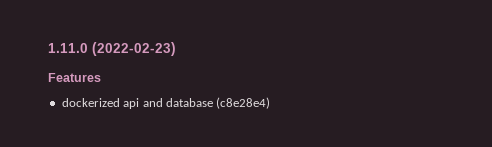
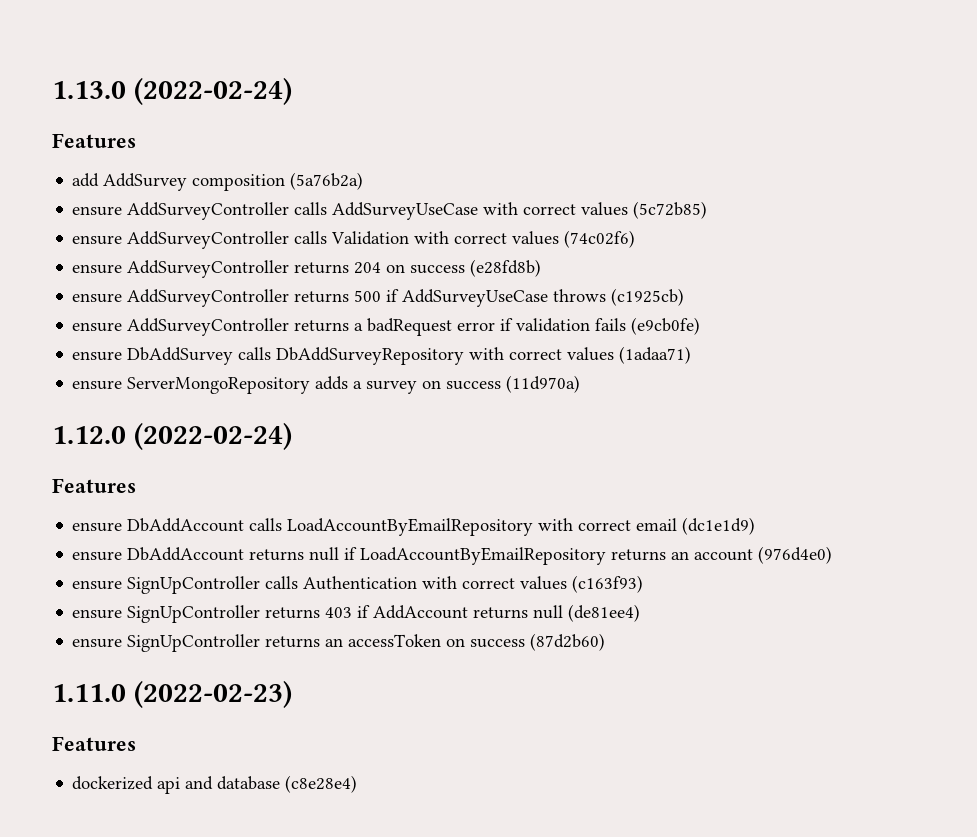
(48, 48) none -> [52,77,292,105] [52,133,136,148] [72,172,364,191] [72,201,708,220] [72,230,636,249] [72,259,542,278] [72,288,685,307] [72,317,701,336] [72,346,692,365] [72,375,581,394] [52,422,292,450] [52,478,136,493] [72,517,756,536] [72,546,833,565] [72,575,644,594] [72,604,641,623] [72,633,606,652] 1.13.0 (2022-02-24) // Features // add AddSurvey composition (5a76b2a) // ensure AddSurveyController calls AddSurveyUseCase with correct values (5c72b85) // ensure AddSurveyController calls Validation with correct values (74c02f6) // ensure AddSurveyController returns 204 on success (e28fd8b) // ensure AddSurveyController returns 500 if AddSurveyUseCase throws (c1925cb) // ensure AddSurveyController returns a badRequest error if validation fails (e9cb0fe) // ensure DbAddSurvey calls DbAddSurveyRepository with correct values (1adaa71) // ensure ServerMongoRepository adds a survey on success (11d970a) // 1.12.0 (2022-02-24) // Features // ensure DbAddAccount calls LoadAccountByEmailRepository with correct email (dc1e1d9) // ensure DbAddAccount returns null if LoadAccountByEmailRepository returns an account (976d4e0) // ensure SignUpController calls Authentication with correct values (c163f93) // ensure SignUpController returns 403 if AddAccount returns null (de81ee4) // ensure SignUpController returns an accessToken on success (87d2b60) //

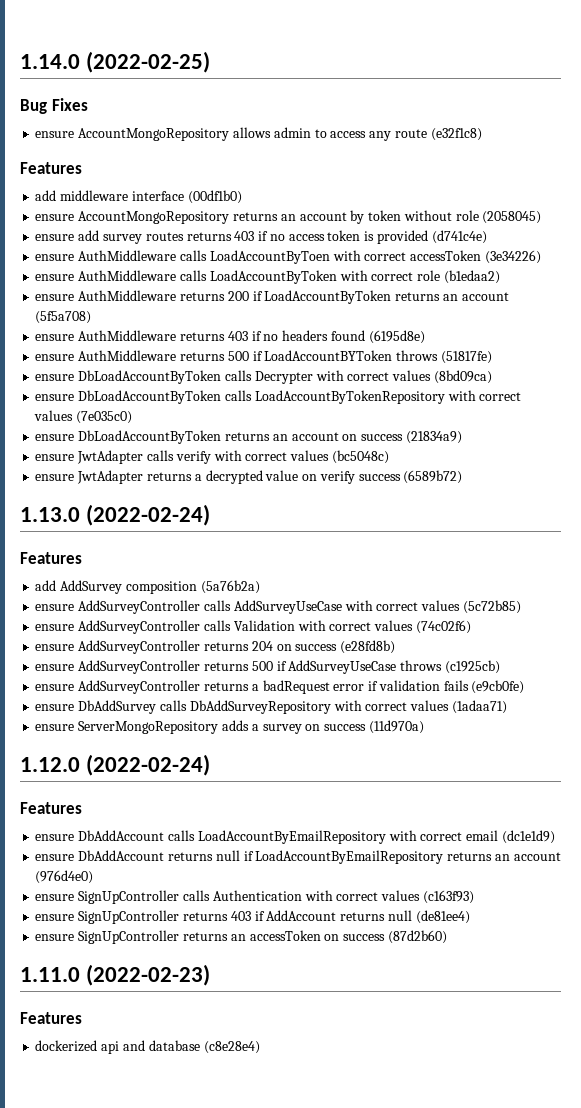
(52, 90) none -> [20,51,211,73] [20,98,88,114] [35,127,482,141] [20,162,82,174] [35,190,242,204] [35,210,542,224] [35,230,487,244] [35,250,541,264] [35,270,500,284] [35,290,509,304] [35,311,92,324] [35,330,425,344] [35,350,492,364] [35,370,492,384] [35,390,522,404] [34,410,133,424] [35,430,462,444] [35,450,389,464] [35,470,463,484] 1.14.0 (2022-02-25) // Bug Fixes // ensure AccountMongoRepository allows admin to access any route (e32f1c8) // Features // add middleware interface (00df1b0) // ensure AccountMongoRepository returns an account by token without role (2058045) // ensure add survey routes returns 403 if no access token is provided (d741c4e) // ensure AuthMiddleware calls LoadAccountByToen with correct accessToken (3e34226) // ensure AuthMiddleware calls LoadAccountByToken with correct role (b1edaa2) // ensure AuthMiddleware returns 200 if LoadAccountByToken returns an account (5f5a708) // ensure AuthMiddleware returns 403 if no headers found (6195d8e) // ensure AuthMiddleware returns 500 if LoadAccountBYToken throws (51817fe) // ensure DbLoadAccountByToken calls Decrypter with correct values (8bd09ca) // ensure DbLoadAccountByToken calls LoadAccountByTokenRepository with correct values (7e035c0) // ensure DbLoadAccountByToken returns an account on success (21834a9) // ensure JwtAdapter calls verify with correct values (bc5048c) // ensure JwtAdapter returns a decrypted value on verify success (6589b72) //

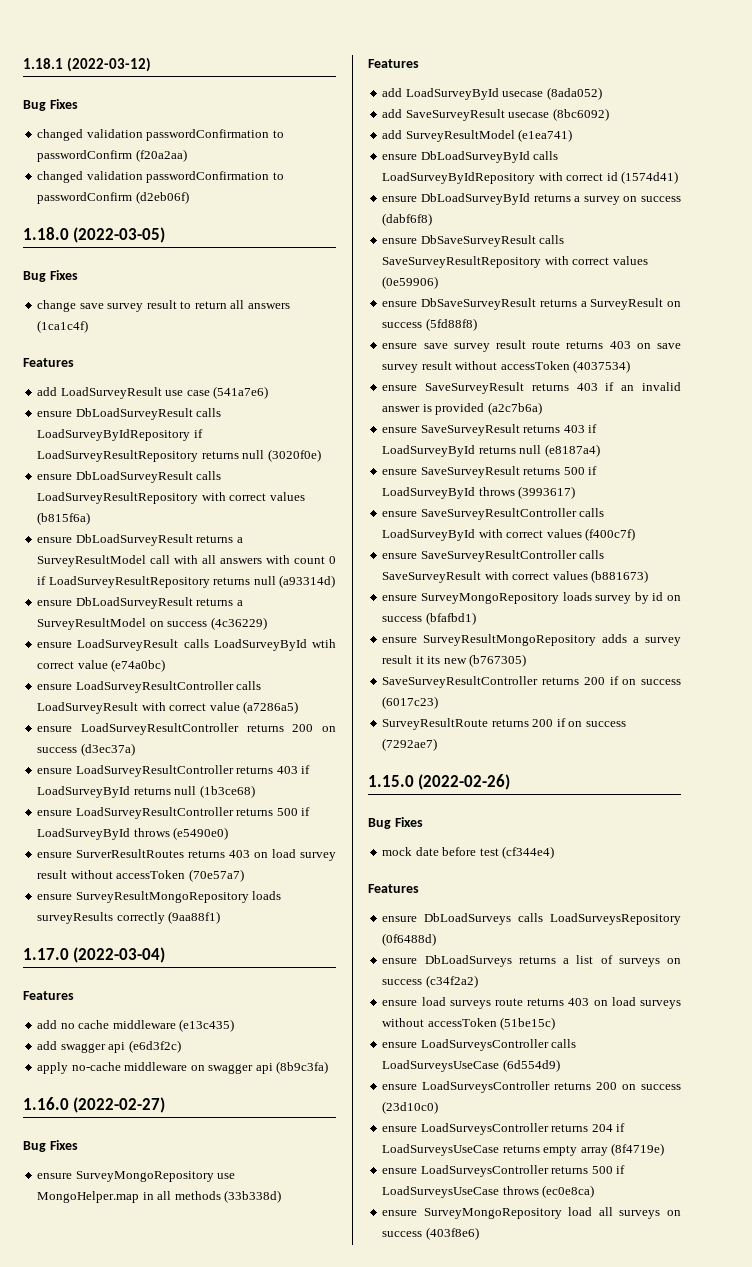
[20,51,211,73] [20,98,88,114] [35,127,482,141] [20,162,82,174] [35,190,242,204] [35,210,542,224] [35,230,487,244] [35,250,541,264] [35,270,500,284] [35,290,509,304] [35,311,92,324] [35,330,425,344] [35,350,492,364] [35,370,492,384] [35,390,522,404] [34,410,133,424] [35,430,462,444] [35,450,389,464] [35,470,463,484] [20,504,211,526] [20,552,82,564] [35,580,260,594] [35,600,521,614] [35,620,471,634] [35,640,396,654] [35,660,500,674] [35,680,525,694] [35,700,507,714] [35,720,424,734] [20,754,211,776] [20,802,82,814] [35,830,555,844] [35,850,561,864] [35,870,94,884] [35,890,474,904] [35,910,470,924] [35,930,447,944] [20,964,211,986] [20,1012,82,1024] [35,1040,260,1054] 1.14.0 (2022-02-25) // Bug Fixes // ensure AccountMongoRepository allows admin to access any route (e32f1c8) // Features // add middleware interface (00df1b0) // ensure AccountMongoRepository returns an account by token without role (2058045) // ensure add survey routes returns 403 if no access token is provided (d741c4e) // ensure AuthMiddleware calls LoadAccountByToen with correct accessToken (3e34226) // ensure AuthMiddleware calls LoadAccountByToken with correct role (b1edaa2) // ensure AuthMiddleware returns 200 if LoadAccountByToken returns an account (5f5a708) // ensure AuthMiddleware returns 403 if no headers found (6195d8e) // ensure AuthMiddleware returns 500 if LoadAccountBYToken throws (51817fe) // ensure DbLoadAccountByToken calls Decrypter with correct values (8bd09ca) // ensure DbLoadAccountByToken calls LoadAccountByTokenRepository with correct values (7e035c0) // ensure DbLoadAccountByToken returns an account on success (21834a9) // ensure JwtAdapter calls verify with correct values (bc5048c) // ensure JwtAdapter returns a decrypted value on verify success (6589b72) // 1.13.0 (2022-02-24) // Features // add AddSurvey composition (5a76b2a) // ensure AddSurveyController calls AddSurveyUseCase with correct values (5c72b85) // ensure AddSurveyController calls Validation with correct values (74c02f6) // ensure AddSurveyController returns 204 on success (e28fd8b) // ensure AddSurveyController returns 500 if AddSurveyUseCase throws (c1925cb) // ensure AddSurveyController returns a badRequest error if validation fails (e9cb0fe) // ensure DbAddSurvey calls DbAddSurveyRepository with correct values (1adaa71) // ensure ServerMongoRepository adds a survey on success (11d970a) // 1.12.0 (2022-02-24) // Features // ensure DbAddAccount calls LoadAccountByEmailRepository with correct email (dc1e1d9) // ensure DbAddAccount returns null if LoadAccountByEmailRepository returns an account (976d4e0) // ensure SignUpController calls Authentication with correct values (c163f93) // ensure SignUpController returns 403 if AddAccount returns null (de81ee4) // ensure SignUpController returns an accessToken on success (87d2b60) // 1.11.0 (2022-02-23) // Features // dockerized api and database (c8e28e4) -> [23,57,152,72] [23,99,78,111] [37,129,284,141] [37,149,187,162] [37,171,284,183] [37,191,189,204] [23,227,166,243] [23,270,78,282] [37,300,290,312] [37,320,89,333] [23,358,74,367] [37,386,269,399] [37,408,222,420] [37,429,203,441] [37,449,321,462] [37,471,222,483] [37,492,305,504] [37,512,91,525] [37,534,243,546] [37,555,336,567] [37,575,336,588] [37,597,243,609] [37,617,267,630] [37,639,336,651] [37,659,166,672] [37,681,262,693] [37,701,299,714] [37,723,336,735] [37,743,135,756] [37,765,311,777] [37,785,255,798] [37,807,311,819] [37,827,229,840] [37,849,336,861] [37,869,244,882] [37,891,282,903] [37,911,221,924] [23,947,166,963] [23,991,74,1000] [37,1019,235,1032] [37,1040,181,1053] [37,1061,329,1074] [23,1097,166,1113] [23,1140,78,1152] [37,1171,236,1182] [37,1190,282,1203] [368,59,419,68] [382,87,602,100] [382,108,609,121] [382,129,573,142] [382,151,559,163] [382,171,679,184] [382,193,681,205] [382,213,433,226] [382,235,565,247] [382,256,648,268] [382,276,439,289] [382,298,681,310] [382,318,477,331] [382,340,681,352] [382,360,631,373] [382,382,681,394] [382,402,542,415] [382,424,598,436] [382,444,600,457] [382,466,598,478] [382,486,576,499] [382,508,605,520] [382,528,636,541] [382,550,605,562] [382,570,649,583] [382,592,681,604] [382,612,476,625] [382,634,681,646] [382,654,527,667] [382,676,681,688] [382,696,439,709] [382,718,626,730] [382,738,438,751] [368,774,511,790] [368,817,423,829] [382,846,555,859] [368,884,419,893] [382,913,681,925] [382,933,437,946] [382,955,681,967] [382,975,478,988] [382,997,681,1009] [382,1017,556,1030] [382,1039,577,1051] [382,1059,560,1072] [382,1081,681,1093] [382,1101,439,1114] [382,1123,626,1135] [382,1143,665,1156] [382,1165,626,1177] [382,1185,595,1198] [382,1207,681,1219] [382,1227,479,1240] 1.18.1 (2022-03-12) // Bug Fixes // changed validation passwordConfirmation to passwordConfirm (f20a2aa) // changed validation passwordConfirmation to passwordConfirm (d2eb06f) // 1.18.0 (2022-03-05) // Bug Fixes // change save survey result to return all answers (1ca1c4f) // Features // add LoadSurveyResult use case (541a7e6) // ensure DbLoadSurveyResult calls LoadSurveyByIdRepository if LoadSurveyResultRepository returns null (3020f0e) // ensure DbLoadSurveyResult calls LoadSurveyResultRepository with correct values (b815f6a) // ensure DbLoadSurveyResult returns a SurveyResultModel call with all answers with count 0 if LoadSurveyResultRepository returns null (a93314d) // ensure DbLoadSurveyResult returns a SurveyResultModel on success (4c36229) // ensure LoadSurveyResult calls LoadSurveyById wtih correct value (e74a0bc) // ensure LoadSurveyResultController calls LoadSurveyResult with correct value (a7286a5) // ensure LoadSurveyResultController returns 200 on success (d3ec37a) // ensure LoadSurveyResultController returns 403 if LoadSurveyById returns null (1b3ce68) // ensure LoadSurveyResultController returns 500 if LoadSurveyById throws (e5490e0) // ensure SurverResultRoutes returns 403 on load survey result without accessToken (70e57a7) // ensure SurveyResultMongoRepository loads surveyResults correctly (9aa88f1) // 1.17.0 (2022-03-04) // Features // add no cache middleware (e13c435) // add swagger api (e6d3f2c) // apply no-cache middleware on swagger api (8b9c3fa) // 1.16.0 (2022-02-27) // Bug Fixes // ensure SurveyMongoRepository use MongoHelper.map in all methods (33b338d) // Features // add LoadSurveyById usecase (8ada052) // add SaveSurveyResult usecase (8bc6092) // add SurveyResultModel (e1ea741) // ensure DbLoadSurveyById calls LoadSurveyByIdRepository with correct id (1574d41) // ensure DbLoadSurveyById returns a survey on success (dabf6f8) // ensure DbSaveSurveyResult calls SaveSurveyResultRepository with correct values (0e59906) // ensure DbSaveSurveyResult returns a SurveyResult on success (5fd88f8) // ensure save survey result route returns 403 on save survey result without accessToken (4037534) // ensure SaveSurveyResult returns 403 if an invalid answer is provided (a2c7b6a) // ensure SaveSurveyResult returns 403 if LoadSurveyById returns null (e8187a4) // ensure SaveSurveyResult returns 500 if LoadSurveyById throws (3993617) // ensure SaveSurveyResultController calls LoadSurveyById with correct values (f400c7f) // ensure SaveSurveyResultController calls SaveSurveyResult with correct values (b881673) // ensure SurveyMongoRepository loads survey by id on success (bfafbd1) // ensure SurveyResultMongoRepository adds a survey result it its new (b767305) // SaveSurveyResultController returns 200 if on success (6017c23) // SurveyResultRoute returns 200 if on success (7292ae7) // 1.15.0 (2022-02-26) // Bug Fixes // mock date before test (cf344e4) // Features // ensure DbLoadSurveys calls LoadSurveysRepository (0f6488d) // ensure DbLoadSurveys returns a list of surveys on success (c34f2a2) // ensure load surveys route returns 403 on load surveys without accessToken (51be15c) // ensure LoadSurveysController calls LoadSurveysUseCase (6d554d9) // ensure LoadSurveysController returns 200 on success (23d10c0) // ensure LoadSurveysController returns 204 if LoadSurveysUseCase returns empty array (8f4719e) // ensure LoadSurveysController returns 500 if LoadSurveysUseCase throws (ec0e8ca) // ensure SurveyMongoRepository load all surveys on success (403f8e6)

